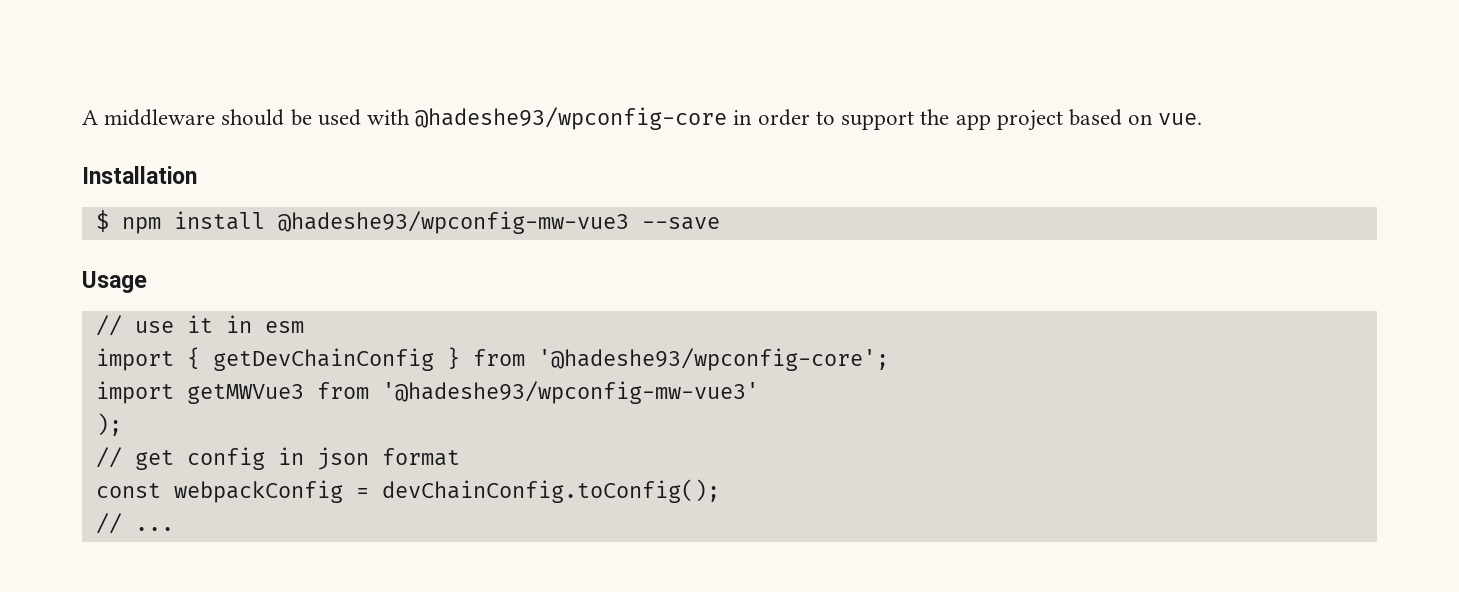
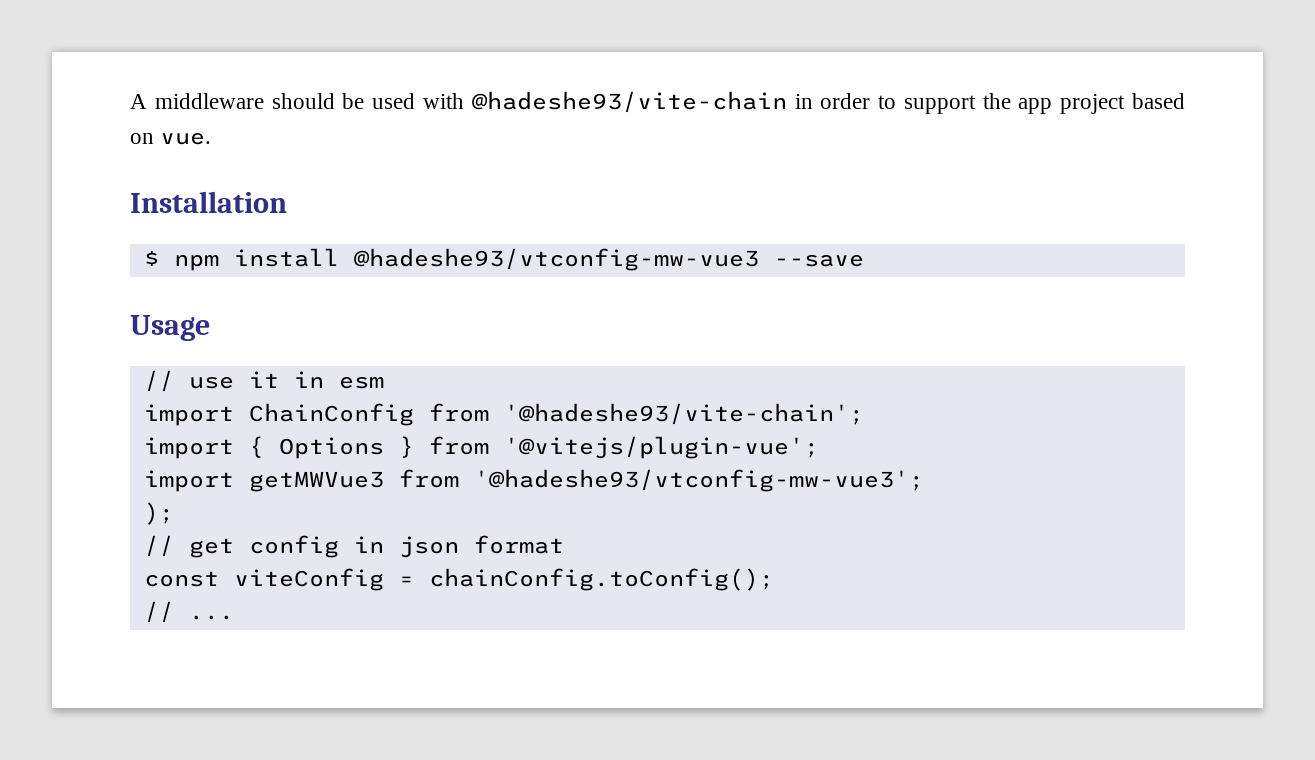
[415,107,728,130] @hadeshe93/wpconfig-core -> [471,91,787,113] @hadeshe93/vite-chain
[277,211,629,234] @hadeshe93/wpconfig-mw-vue3 -> [353,248,759,271] @hadeshe93/vtconfig-mw-vue3
(304, 327) none -> [143,403,864,426] // import ChainConfig from '@hadeshe93/vite-chain';
[212,348,434,371] getDevChainConfig -> [278,437,384,459] Options
[537,348,889,371] '@hadeshe93/wpconfig-core'; -> [503,436,819,459] '@vitejs/plugin-vue';
[381,381,759,404] '@hadeshe93/wpconfig-mw-vue3' -> [473,469,924,492] '@hadeshe93/vtconfig-mw-vue3';
[173,479,720,503] webpackConfig = devChainConfig.toConfig(); -> [233,568,774,591] viteConfig = chainConfig.toConfig();

